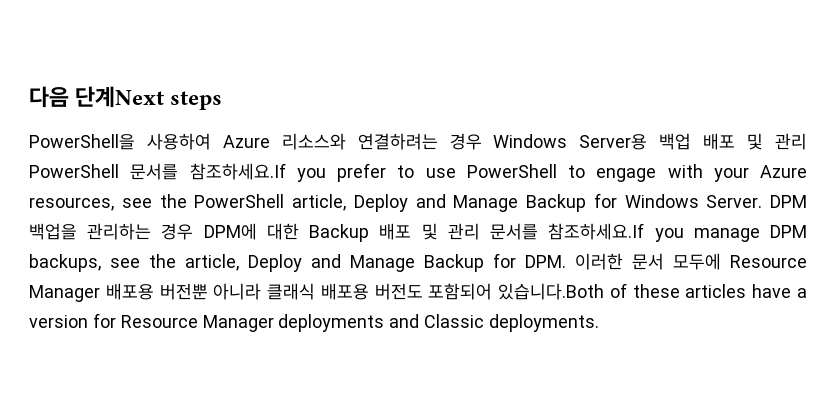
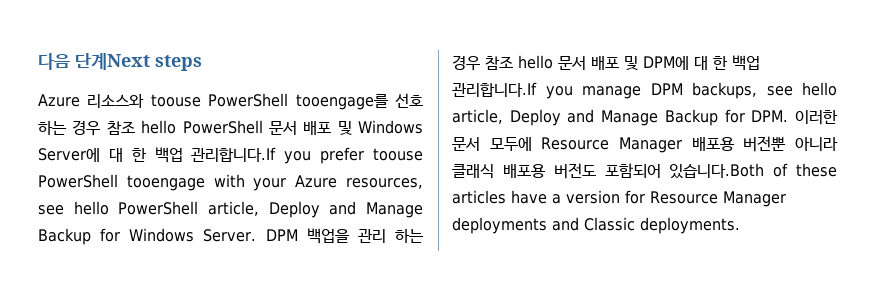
[29,133,807,150] [29,163,657,182] PowerShell을 사용하여 Azure 리소스와 연결하려는 경우 Windows Server용 백업 배포 및 관리 PowerShell 문서를 참조하세요.If you prefer to use PowerShell to engage -> [38,93,423,110] [38,120,423,136] [38,147,423,164] [38,174,205,191] Azure 리소스와 toouse PowerShell tooengage를 선호 하는 경우 참조 hello PowerShell 문서 배포 및 Windows Server에 대 한 백업 관리합니다.If you prefer toouse PowerShell tooengage
[159,194,187,208] the -> [73,201,109,215] hello
[87,223,645,242] 관리하는 경우 DPM에 대한 Backup 배포 및 관리 문서를 참조하세요.If -> [357,228,424,243] [452,55,760,71] [452,82,537,97] 관리 하는 경우 참조 hello 문서 배포 및 DPM에 대 한 백업 관리합니다.If
[149,254,176,268] the -> [802,82,837,96] hello

